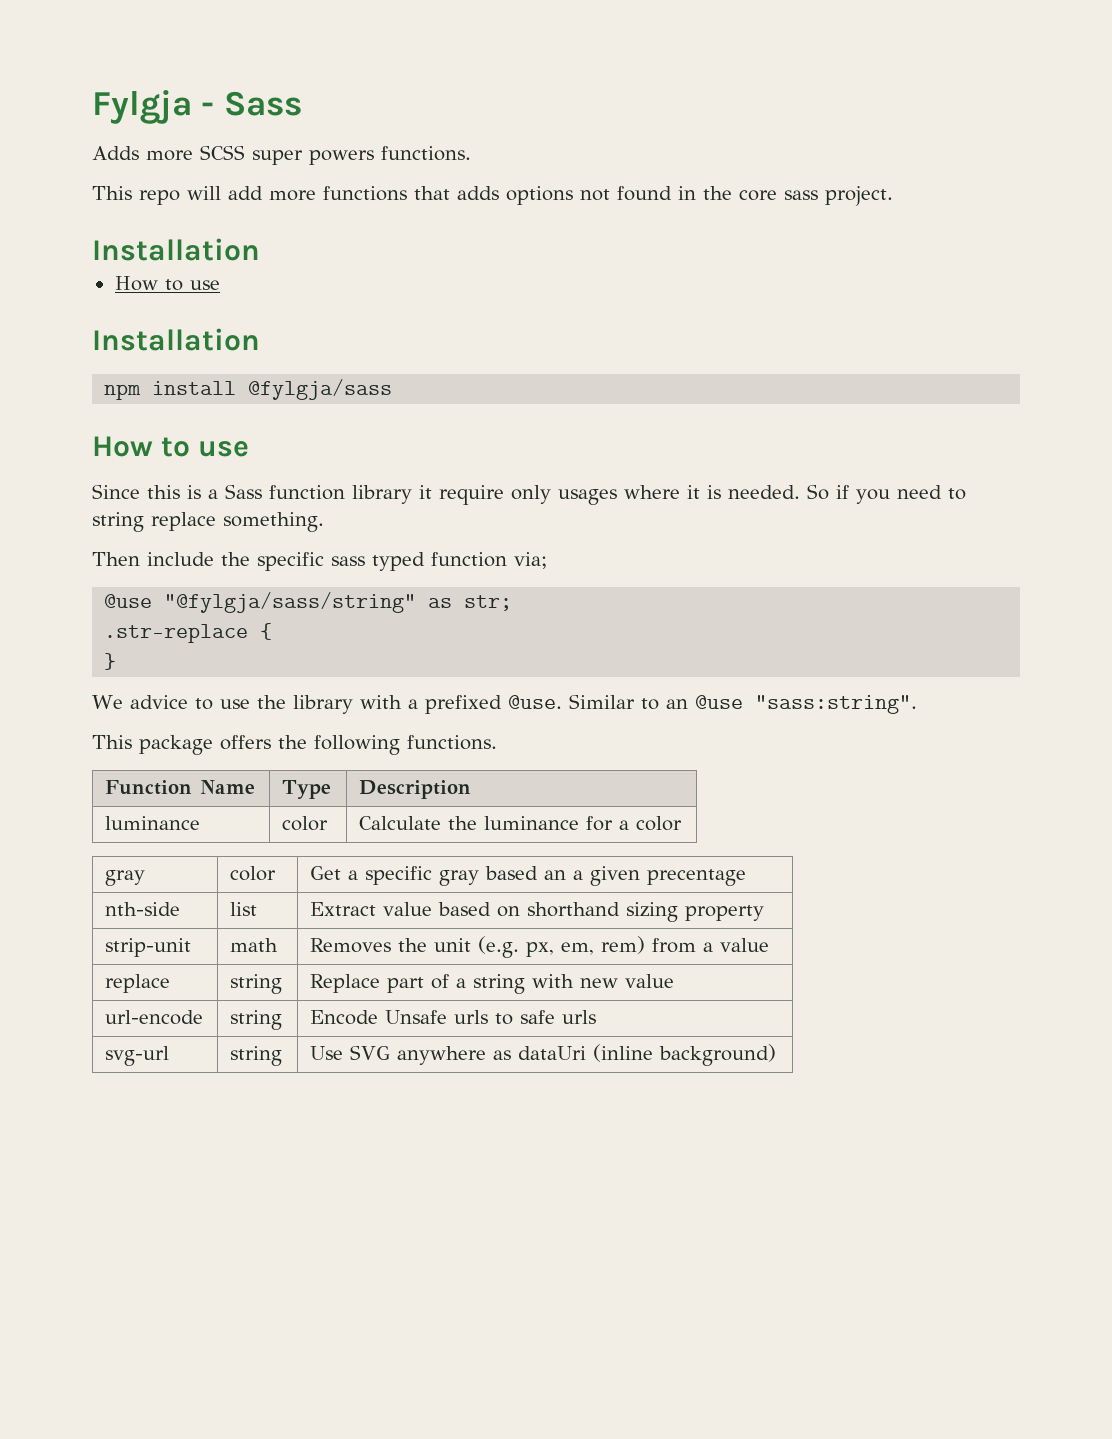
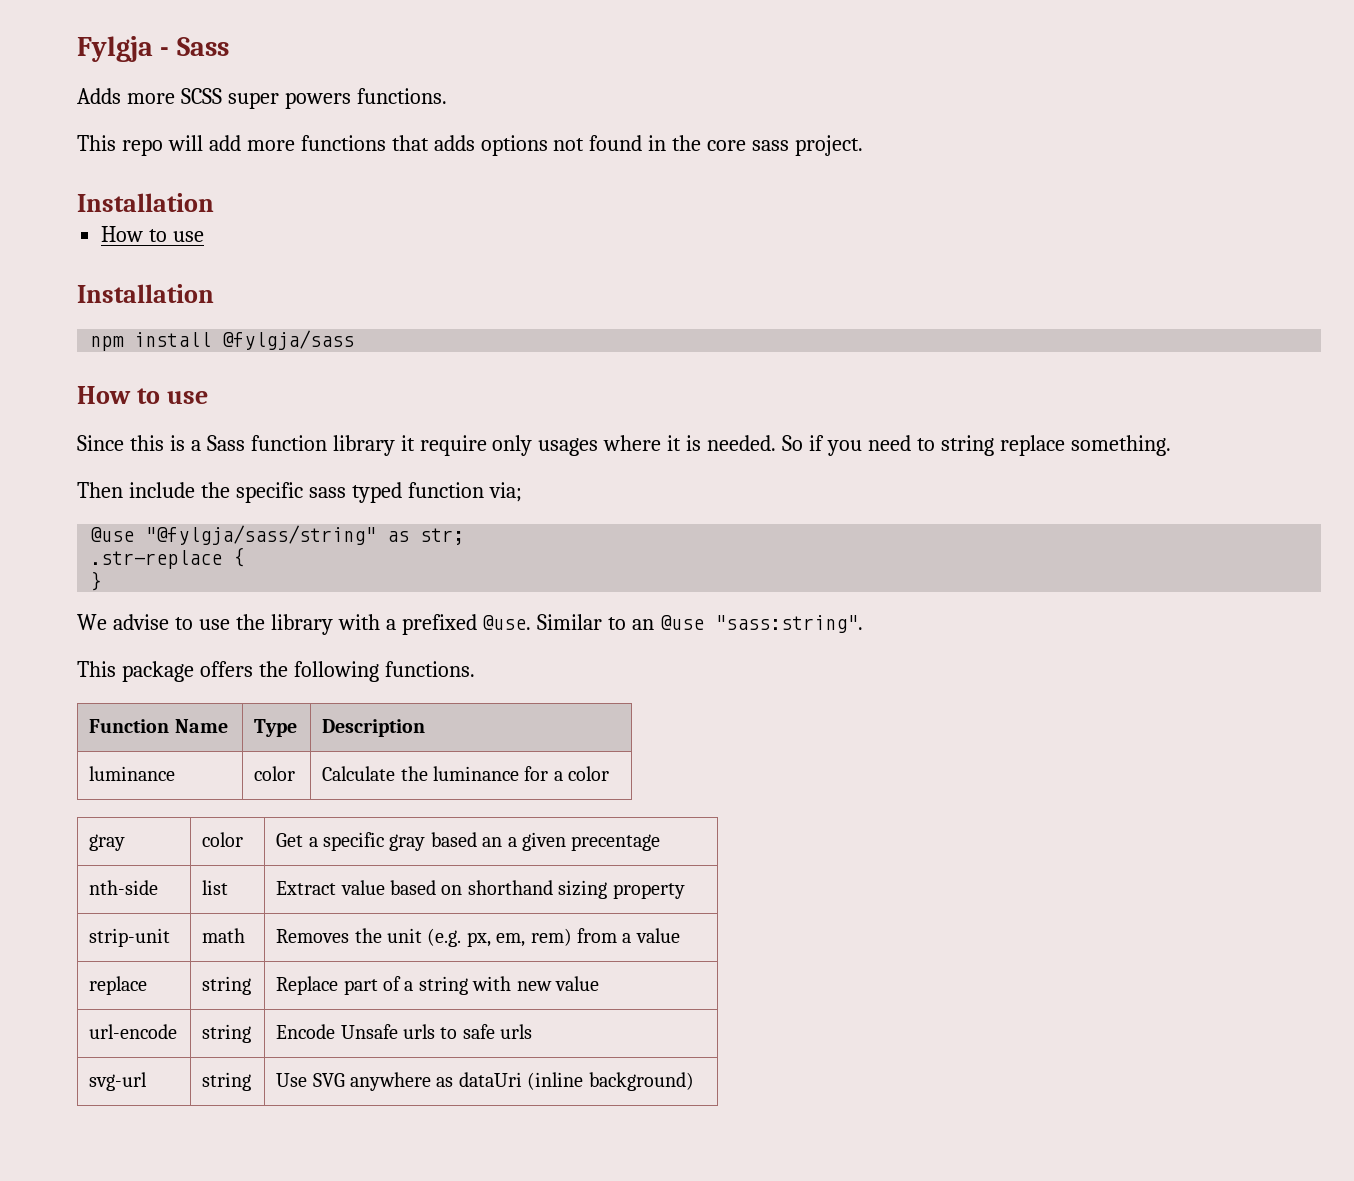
[129,695,188,709] advice -> [112,614,169,630] advise

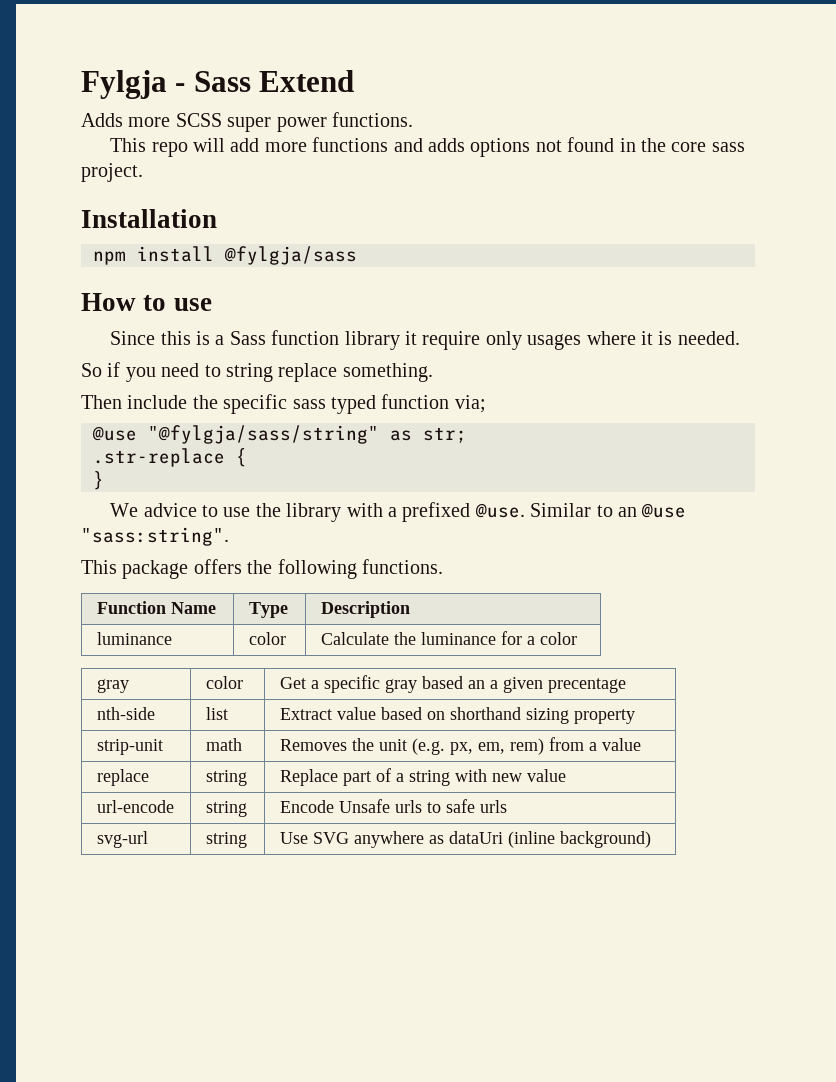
(229, 46) none -> [259,70,355,92] Extend
[284,92,351,109] powers -> [276,117,327,132] power
[391,135,429,151] that -> [393,138,423,152] and
[101,226,205,242] [77,284,214,303] // How to use // Installation -> (217, 218) none
(777, 443) none -> (740, 338) //
[112,614,169,630] advise -> [143,503,197,517] advice

